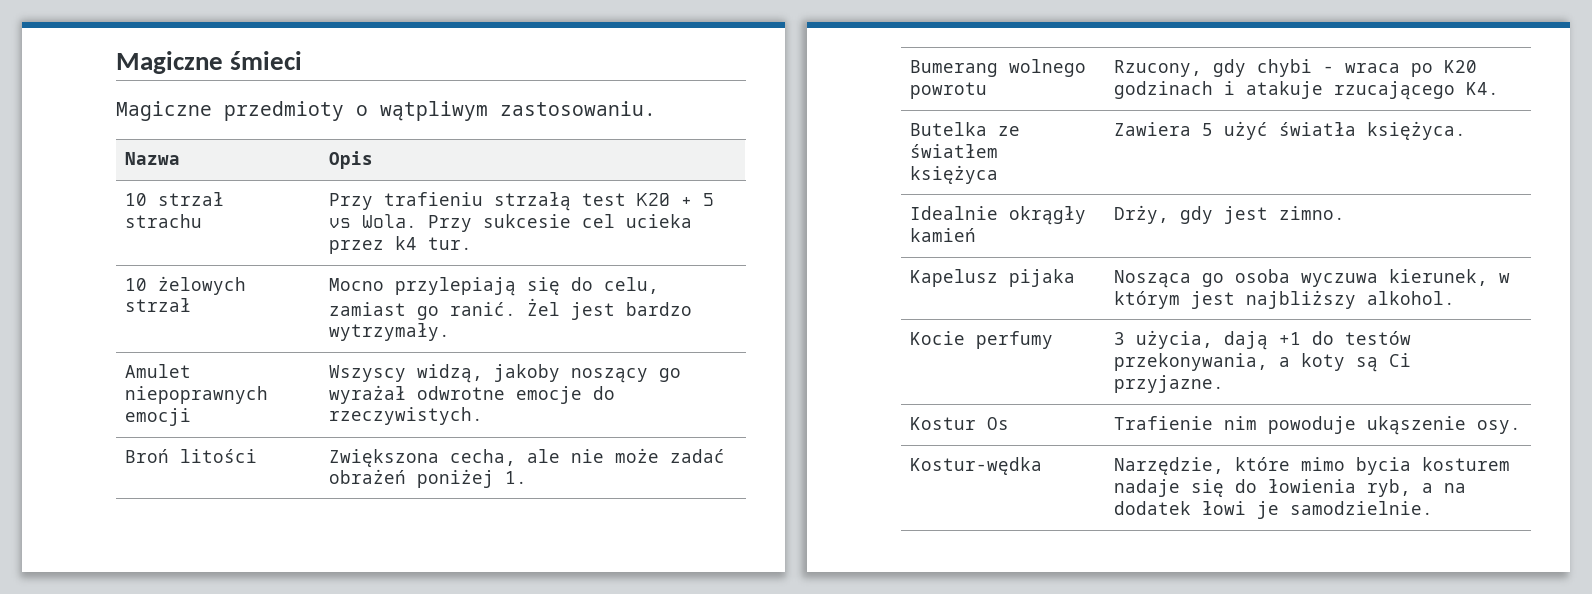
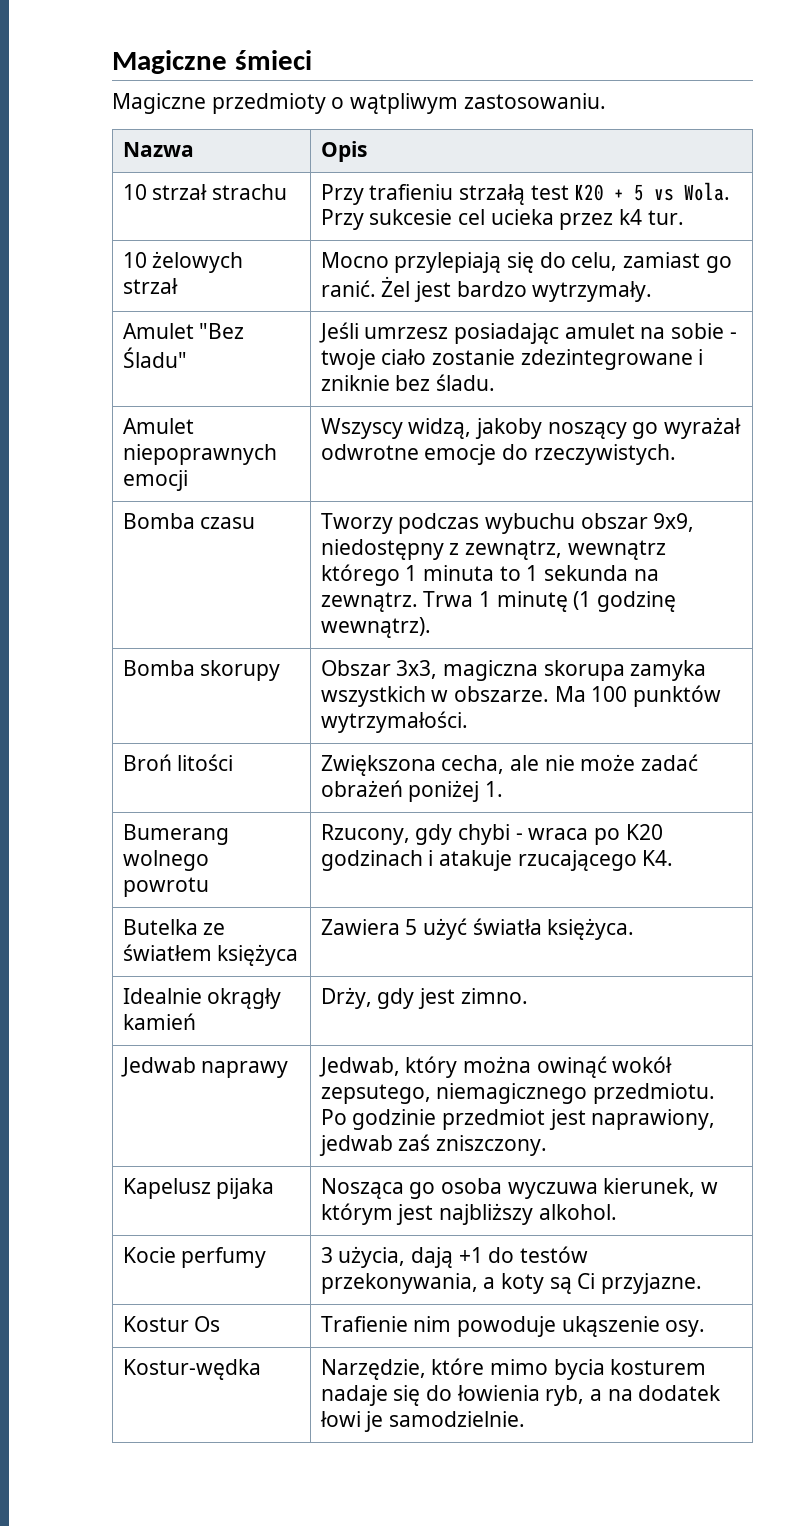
(451, 332) none -> [122,323,245,339] [122,347,187,368] [318,322,737,344] [320,349,704,370] [320,374,496,391] // Amulet "Bez Śladu" | Jeśli umrzesz posiadając amulet na sobie - twoje ciało zostanie zdezintegrowane i zniknie bez śladu.
(484, 416) none -> [122,513,256,529] [320,513,695,534] [320,539,666,560] [320,564,659,586] [320,591,677,612] [320,617,431,638] [122,660,281,681] [320,660,707,681] [320,685,722,707] [320,711,468,733] // Bomba czasu | Tworzy podczas wybuchu obszar 9x9, niedostępny z zewnątrz, wewnątrz którego 1 minuta to 1 sekunda na zewnątrz. Trwa 1 minutę (1 godzinę wewnątrz). // Bomba skorupy | Obszar 3x3, magiczna skorupa zamyka wszystkich w obszarze. Ma 100 punktów wytrzymałości.
(1346, 213) none -> [120,1057,289,1078] [318,1056,673,1078] [320,1083,716,1104] [320,1109,716,1130] [318,1134,548,1156] // Jedwab naprawy | Jedwab, który można owinąć wokół zepsutego, niemagicznego przedmiotu. Po godzinie przedmiot jest naprawiony, jedwab zaś zniszczony.

